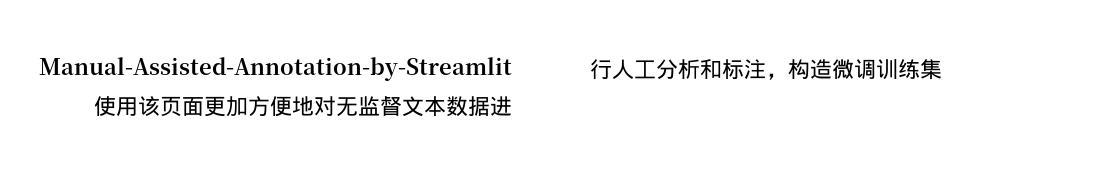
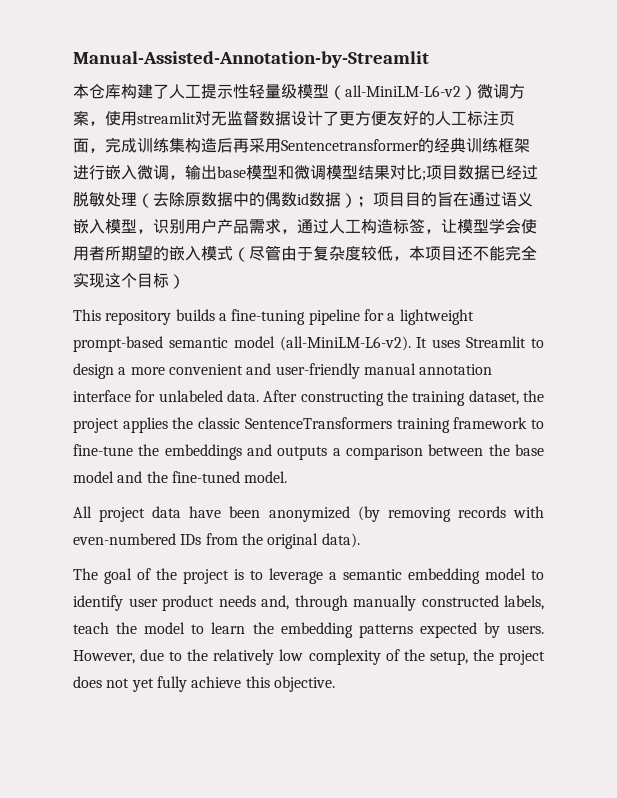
[93,96,512,117] [590,59,942,80] 使用该页面更加方便地对无监督文本数据进行人工分析和标注，构造微调训练集 -> [73,84,525,100] [73,111,515,126] [73,137,530,153] [73,165,538,181] [73,192,533,208] [73,218,537,234] [73,245,537,262] [73,272,185,289] [73,309,474,325] [73,336,544,352] [73,363,493,379] [73,390,544,406] [73,417,544,433] [73,444,544,460] [73,471,288,483] [73,506,544,522] [73,533,360,549] [73,568,544,584] [73,595,544,611] [73,622,544,638] [73,649,545,665] [73,676,335,692] 本仓库构建了人工提示性轻量级模型（all-MiniLM-L6-v2）微调方案，使用streamlit对无监督数据设计了更方便友好的人工标注页面，完成训练集构造后再采用Sentencetransformer的经典训练框架进行嵌入微调，输出base模型和微调模型结果对比;项目数据已经过脱敏处理（去除原数据中的偶数id数据）；项目目的旨在通过语义嵌入模型，识别用户产品需求，通过人工构造标签，让模型学会使用者所期望的嵌入模式（尽管由于复杂度较低，本项目还不能完全实现这个目标） // This repository builds a fine-tuning pipeline for a lightweight prompt-based semantic model (all-MiniLM-L6-v2). It uses Streamlit to design a more convenient and user-friendly manual annotation interface for unlabeled data. After constructing the training dataset, the project applies the classic SentenceTransformers training framework to fine-tune the embeddings and outputs a comparison between the base model and the fine-tuned model. // All project data have been anonymized (by removing records with even-numbered IDs from the original data). // The goal of the project is to leverage a semantic embedding model to identify user product needs and, through manually constructed labels, teach the model to learn the embedding patterns expected by users. However, due to the relatively low complexity of the setup, the project does not yet fully achieve this objective.

